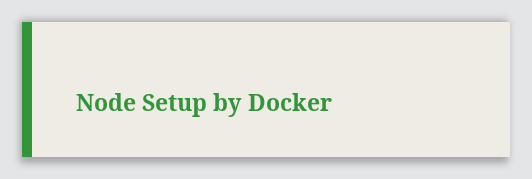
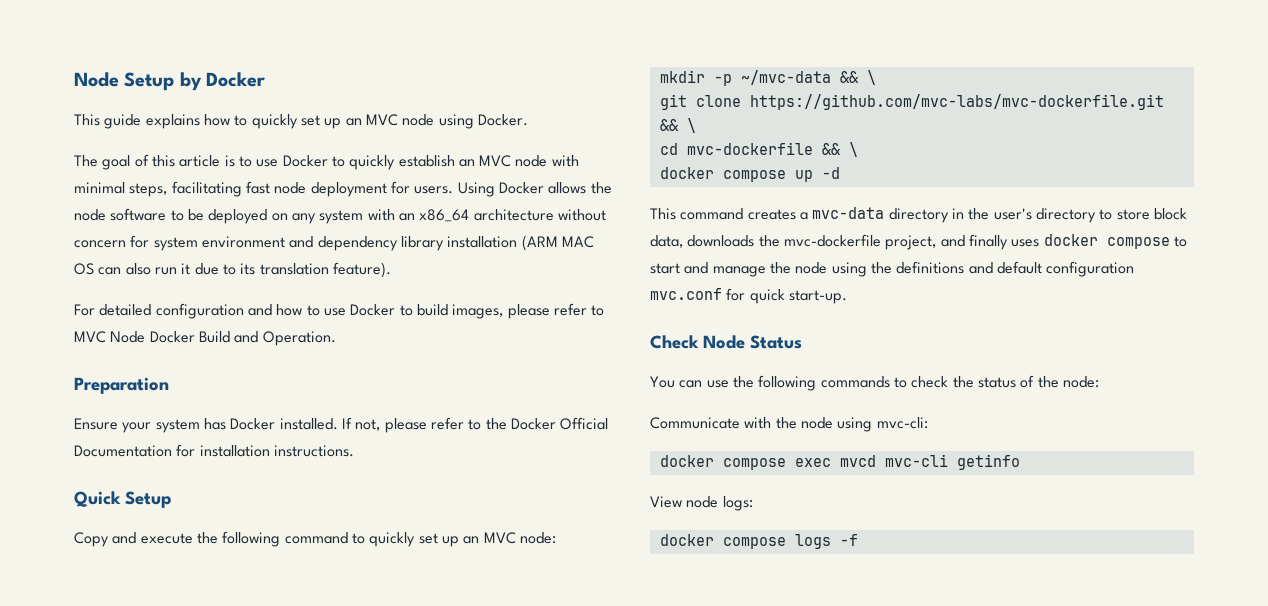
(332, 102) none -> [74,114,528,129] [74,154,579,170] [74,181,612,197] [74,208,606,224] [74,235,594,251] [74,262,391,278] [74,303,605,319] [74,331,336,346] [74,377,169,394] [74,417,609,433] [74,444,354,457] [74,491,171,508] [74,531,556,547] [659,70,876,86] [659,94,1164,110] [659,118,696,133] [659,142,858,157] [659,167,840,182] [650,207,1187,223] [650,234,1187,250] [650,261,1135,277] [650,288,847,304] [650,335,802,349] [650,375,1099,391] [650,417,928,432] [659,454,1020,470] [650,496,753,511] [659,534,858,549] // This guide explains how to quickly set up an MVC node using Docker. // The goal of this article is to use Docker to quickly establish an MVC node with minimal steps, facilitating fast node deployment for users. Using Docker allows the node software to be deployed on any system with an x86_64 architecture without concern for system environment and dependency library installation (ARM MAC OS can also run it due to its translation feature). // For detailed configuration and how to use Docker to build images, please refer to MVC Node Docker Build and Operation. // Preparation // Ensure your system has Docker installed. If not, please refer to the Docker Official Documentation for installation instructions. // Quick Setup // Copy and execute the following command to quickly set up an MVC node: // mkdir -p ~/mvc-data && \ // git clone https://github.com/mvc-labs/mvc-dockerfile.git && \ // cd mvc-dockerfile && \ // docker compose up -d // This command creates a mvc-data directory in the user's directory to store block data, downloads the mvc-dockerfile project, and finally uses docker compose to start and manage the node using the definitions and default configuration mvc.conf for quick start-up. // Check Node Status // You can use the following commands to check the status of the node: // Communicate with the node using mvc-cli: // docker compose exec mvcd mvc-cli getinfo // View node logs: // docker compose logs -f

